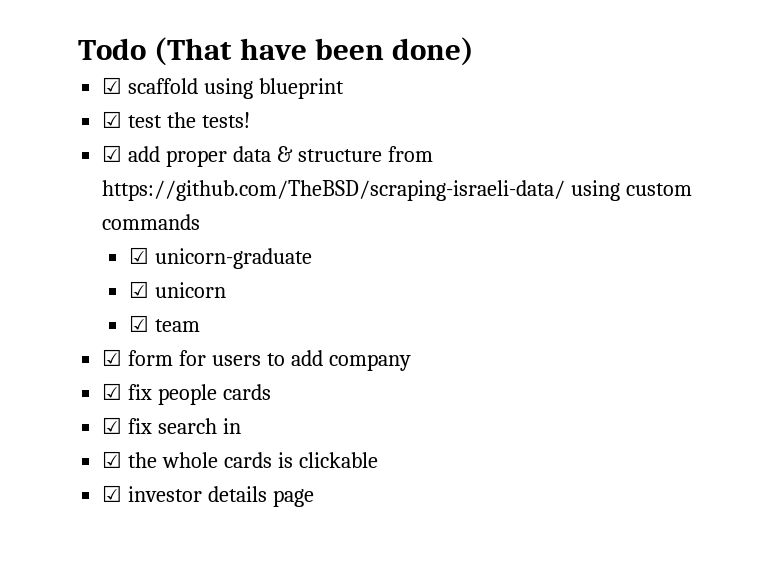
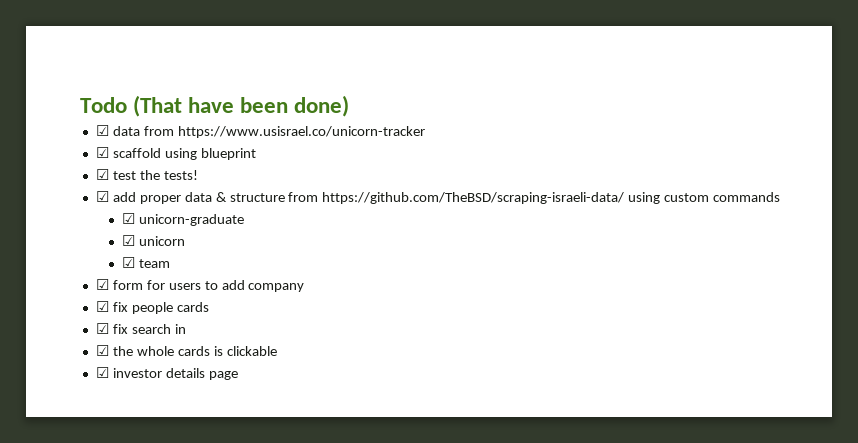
(475, 51) none -> [95,125,425,138] // ☑ data from https://www.usisrael.co/unicorn-tracker

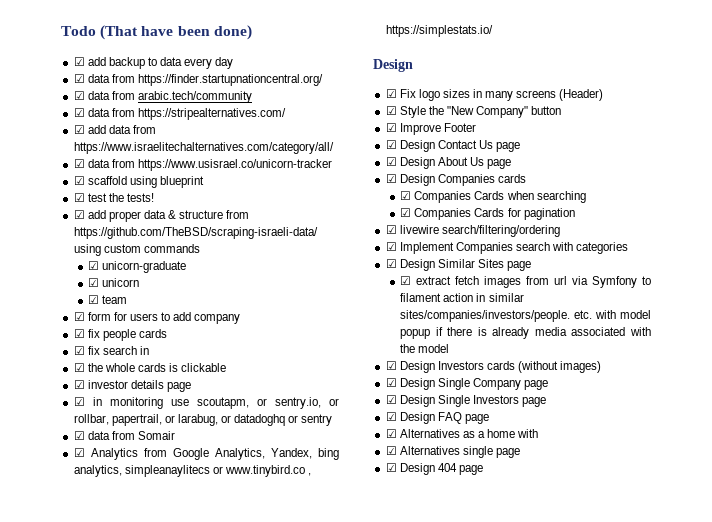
(350, 106) none -> [73,57,234,69] [73,74,323,86] [73,91,252,103] [73,108,286,120] [73,125,156,134] [73,142,334,154] // ☑ add backup to data every day // ☑ data from https://finder.startupnationcentral.org/ // ☑ data from arabic.tech/community // ☑ data from https://stripealternatives.com/ // ☑ add data from https://www.israelitechalternatives.com/category/all/
(238, 375) none -> [73,397,340,409] [73,414,333,426] [73,431,175,440] [73,448,339,460] [73,465,312,477] [385,25,493,37] [373,59,413,72] [385,89,604,101] [385,106,562,118] [385,123,476,135] [385,140,521,152] [385,157,512,169] [385,174,526,186] [400,191,586,203] [400,208,575,220] [385,225,560,237] [385,242,629,254] [385,259,532,271] [400,276,651,288] [400,293,524,302] [400,310,651,322] [400,327,651,339] [400,344,450,353] [385,361,602,373] [385,378,549,390] [385,395,547,407] [385,412,489,424] [385,429,539,438] [385,446,520,458] [385,463,483,475] // ☑ in monitoring use scoutapm, or sentry.io, or rollbar, papertrail, or larabug, or datadoghq or sentry // ☑ data from Somair // ☑ Analytics from Google Analytics, Yandex, bing analytics, simpleanaylitecs or www.tinybird.co , https://simplestats.io/ // Design // ☑ Fix logo sizes in many screens (Header) // ☑ Style the "New Company" button // ☑ Improve Footer // ☑ Design Contact Us page // ☑ Design About Us page // ☑ Design Companies cards // ☑ Companies Cards when searching // ☑ Companies Cards for pagination // ☑ livewire search/filtering/ordering // ☑ Implement Companies search with categories // ☑ Design Similar Sites page // ☑ extract fetch images from url via Symfony to filament action in similar sites/companies/investors/people. etc. with model popup if there is already media associated with the model // ☑ Design Investors cards (without images) // ☑ Design Single Company page // ☑ Design Single Investors page // ☑ Design FAQ page // ☑ Alternatives as a home with // ☑ Alternatives single page // ☑ Design 404 page

